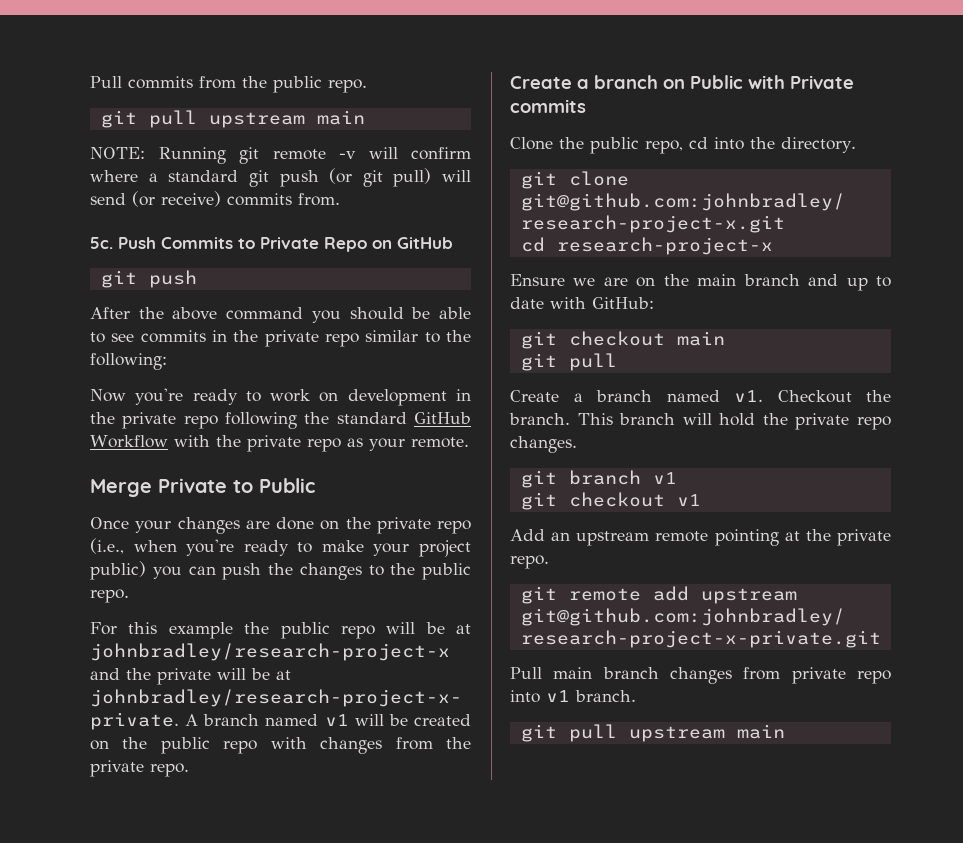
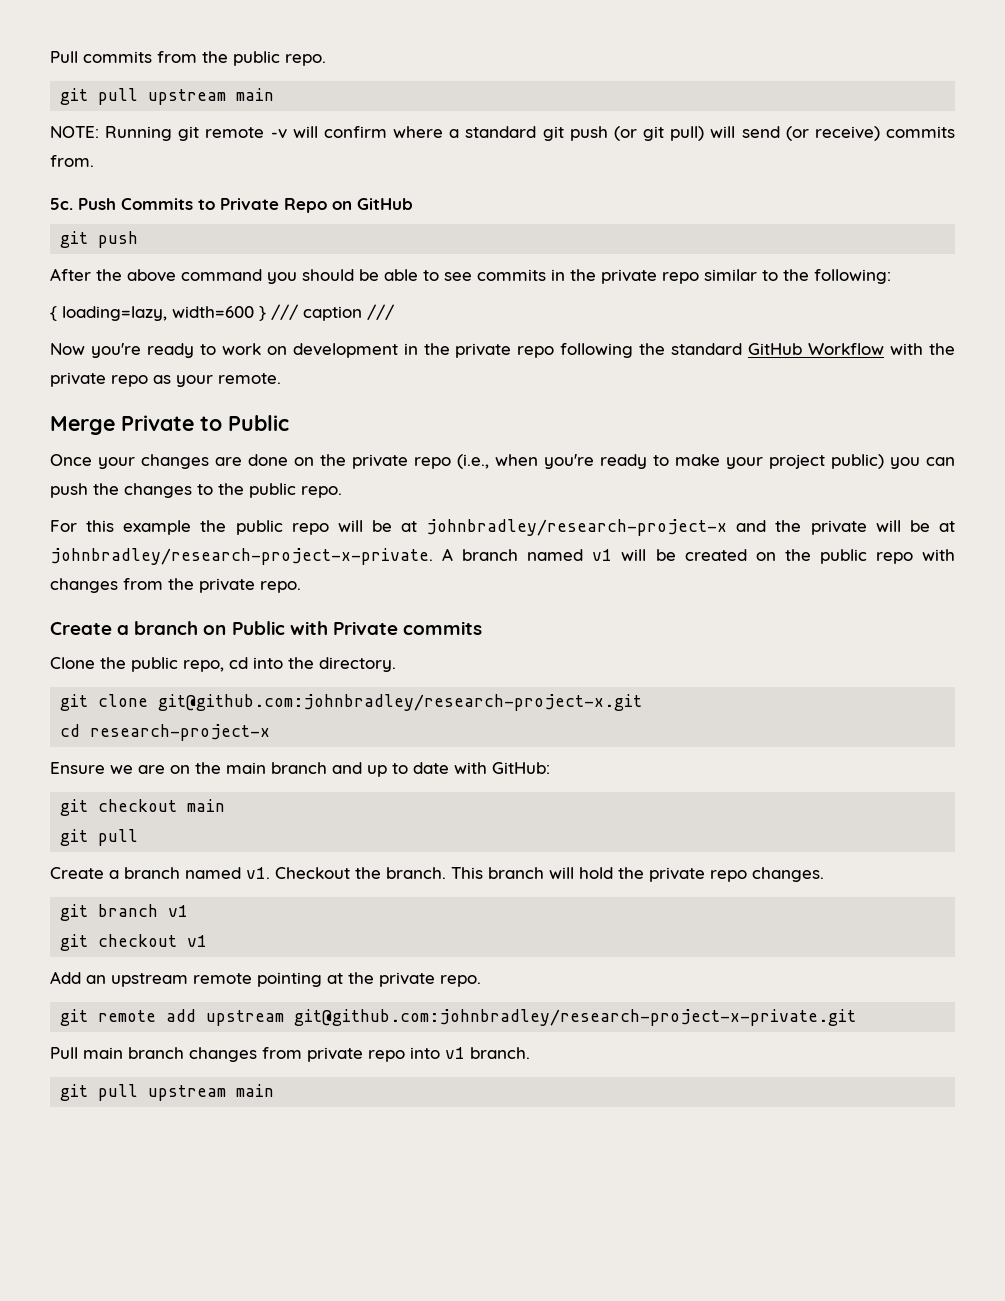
(167, 361) none -> [50,304,394,321] // { loading=lazy, width=600 } /// caption ///

